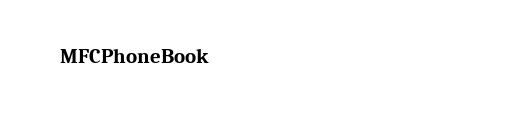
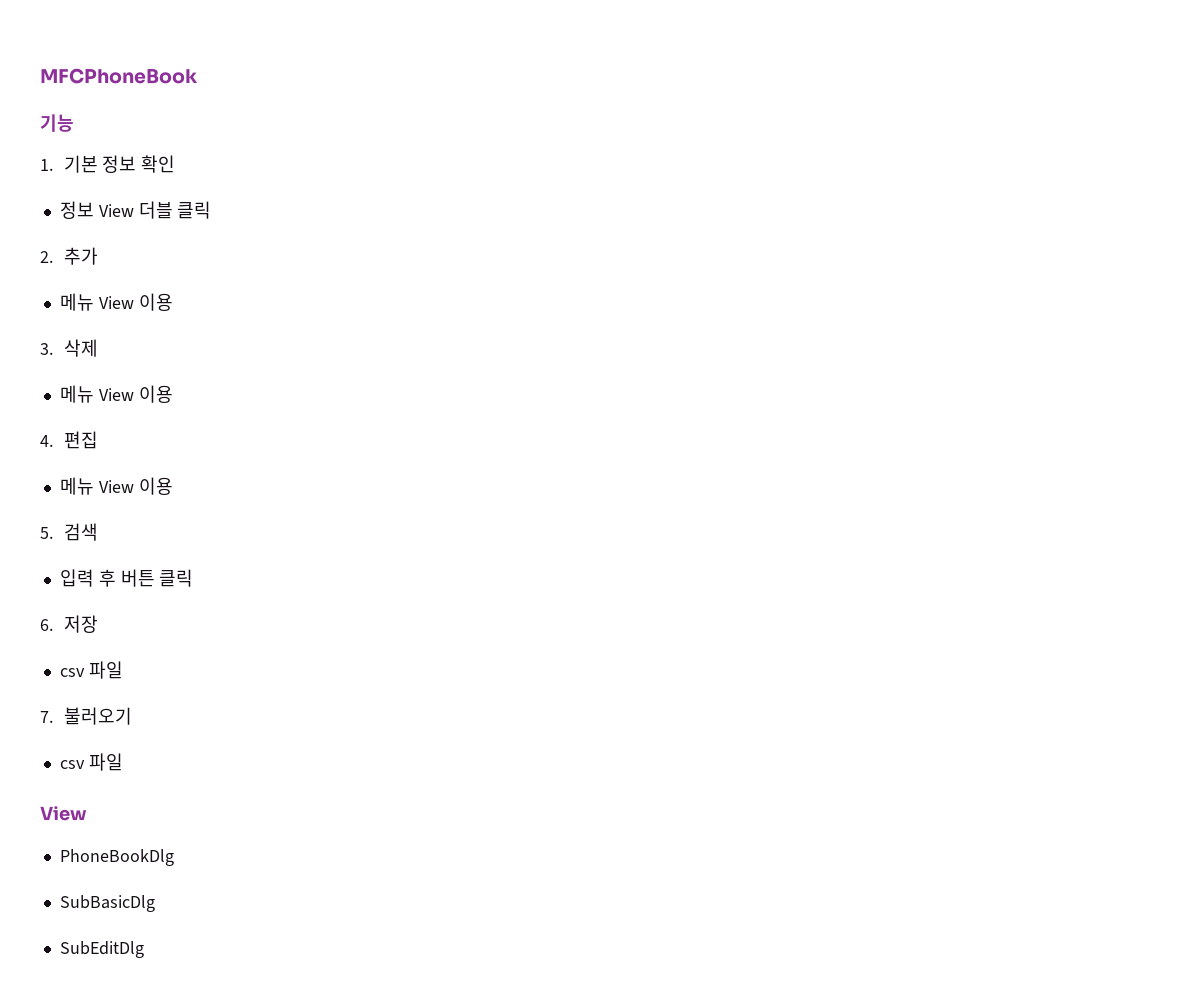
(209, 55) none -> [40,114,74,132] [40,155,176,173] [59,201,212,219] [40,247,98,265] [59,293,173,311] [40,339,98,357] [59,385,173,403] [40,431,98,449] [59,477,173,495] [40,523,98,541] [59,569,194,587] [40,615,98,633] [59,661,123,679] [40,707,132,725] [59,753,123,771] [40,806,87,821] [59,849,174,866] [59,895,155,912] [59,941,144,958] // 기능 // 1. 기본 정보 확인 // 정보 View 더블 클릭 // 2. 추가 // 메뉴 View 이용 // 3. 삭제 // 메뉴 View 이용 // 4. 편집 // 메뉴 View 이용 // 5. 검색 // 입력 후 버튼 클릭 // 6. 저장 // csv 파일 // 7. 불러오기 // csv 파일 // View // PhoneBookDlg // SubBasicDlg // SubEditDlg

